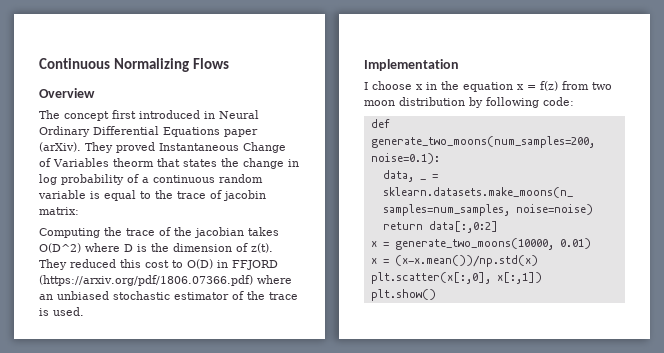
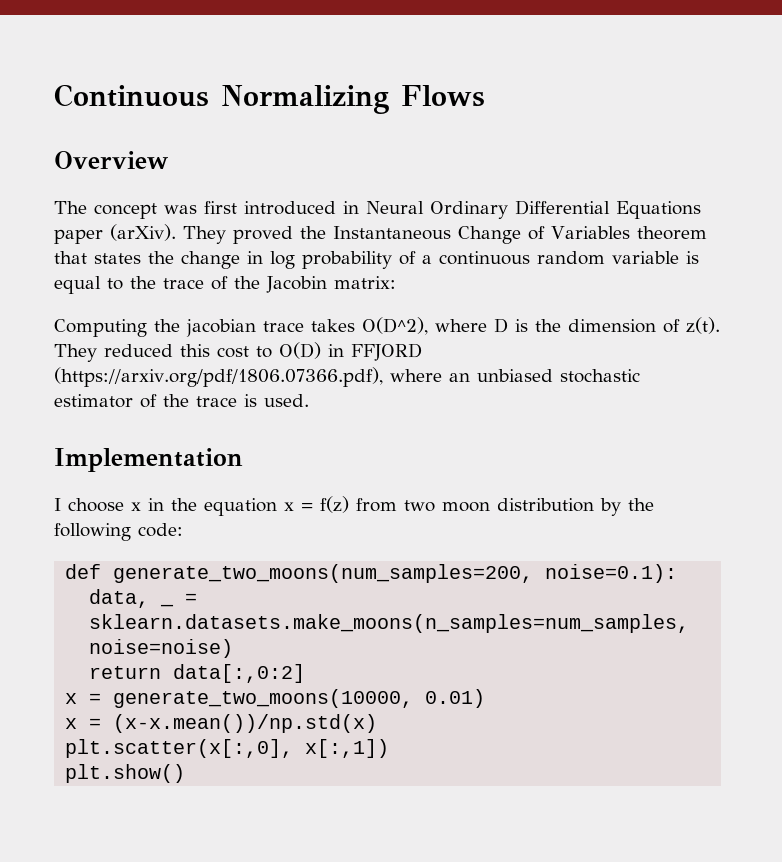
(109, 116) none -> [164,205,197,214] was
(155, 147) none -> [300,226,326,239] the
[113,158,154,167] theorm -> [636,226,707,240] theorem
[223,190,266,201] jacobin -> [234,276,327,293] the Jacobin
[126,227,279,238] [39,243,81,253] trace of the jacobian takes O(D^2) -> [186,317,428,337] jacobian trace takes O(D^2),
[39,275,253,286] (https://arxiv.org/pdf/1806.07366.pdf) -> [54,367,383,387] (https://arxiv.org/pdf/1806.07366.pdf),
(483, 102) none -> [628,498,654,511] the

